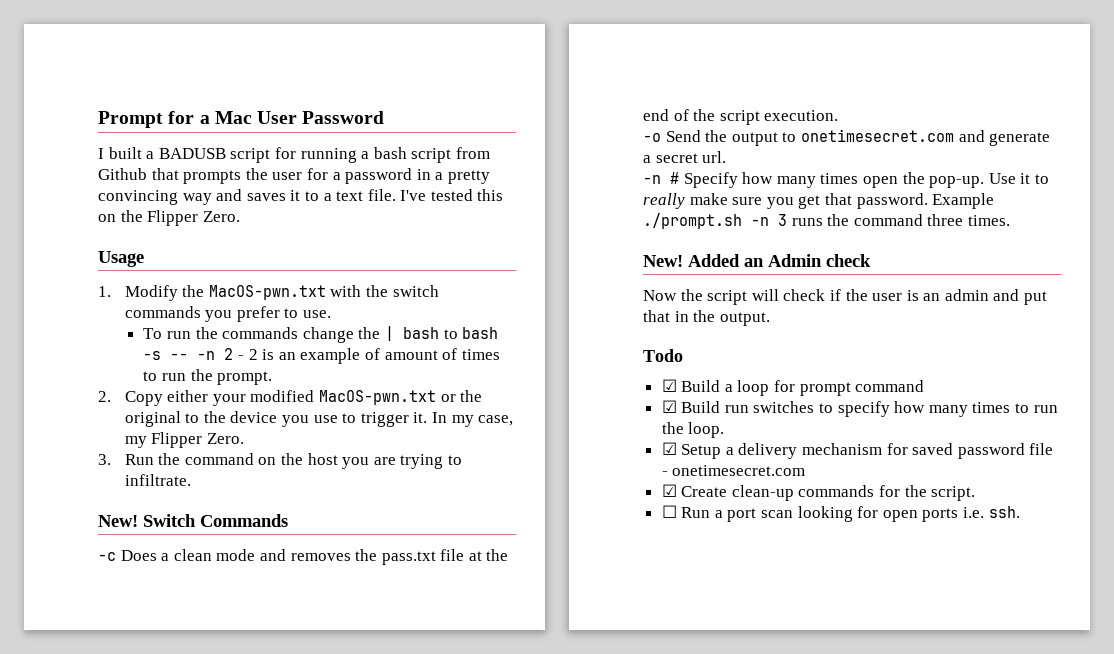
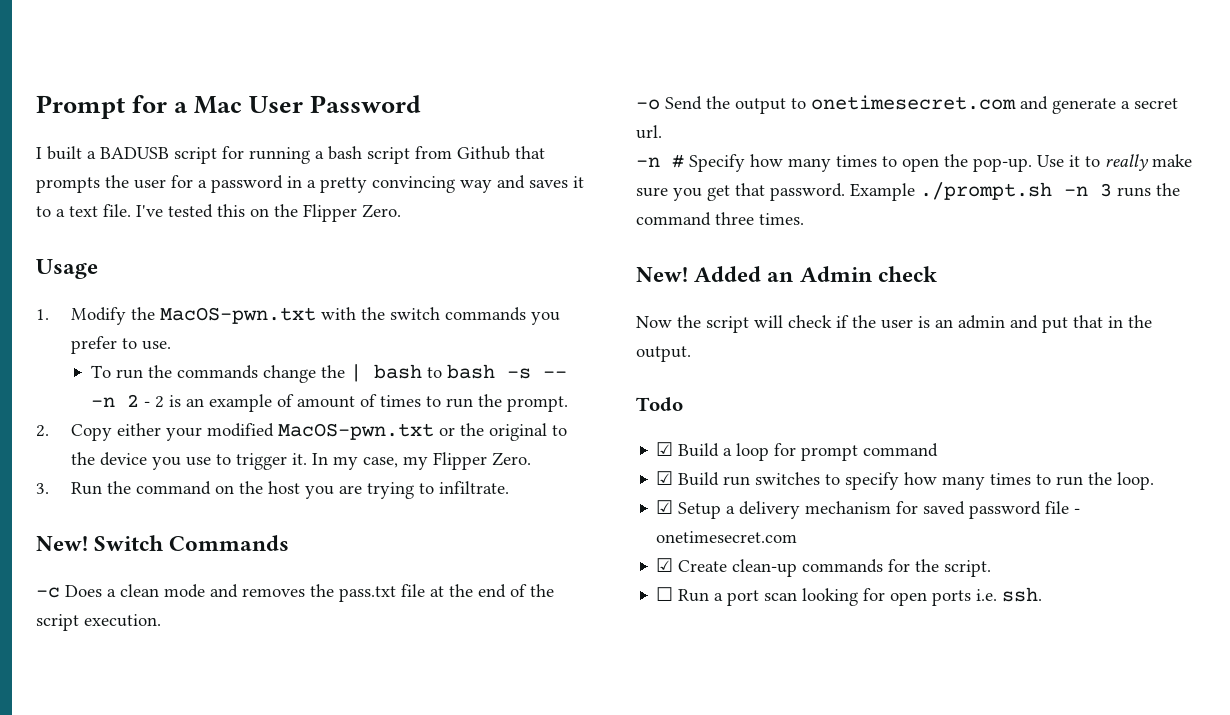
(859, 178) none -> [882,156,897,167] to

